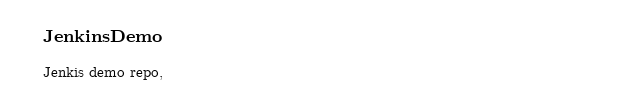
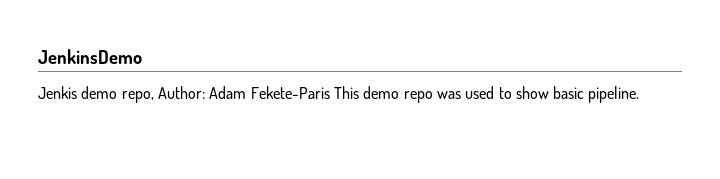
(163, 75) none -> [157,86,640,103] Author: Adam Fekete-Paris This demo repo was used to show basic pipeline.

